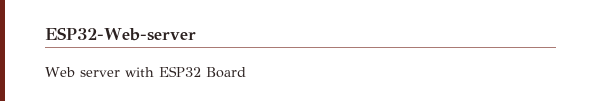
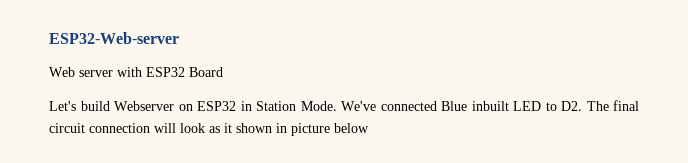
(246, 72) none -> [49,100,639,111] [49,123,369,136] // Let's build Webserver on ESP32 in Station Mode. We've connected Blue inbuilt LED to D2. The final circuit connection will look as it shown in picture below

